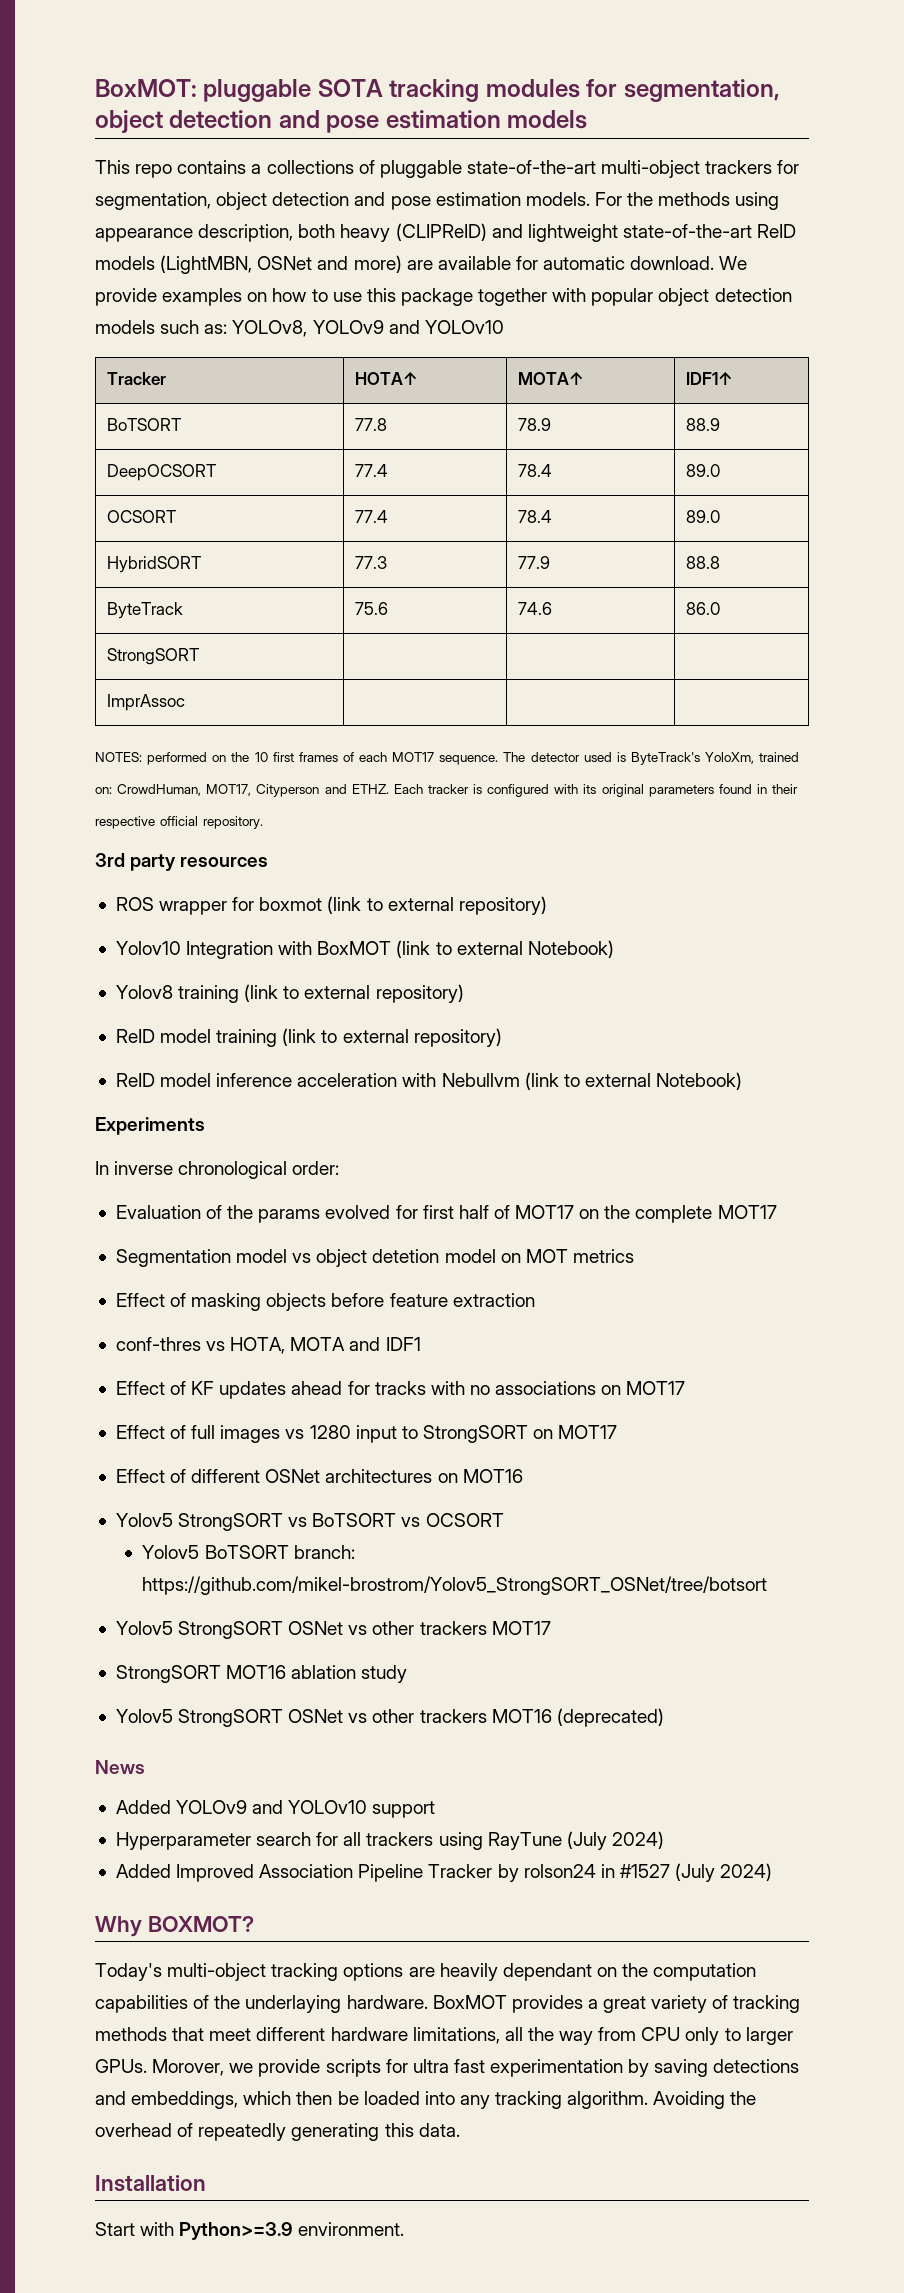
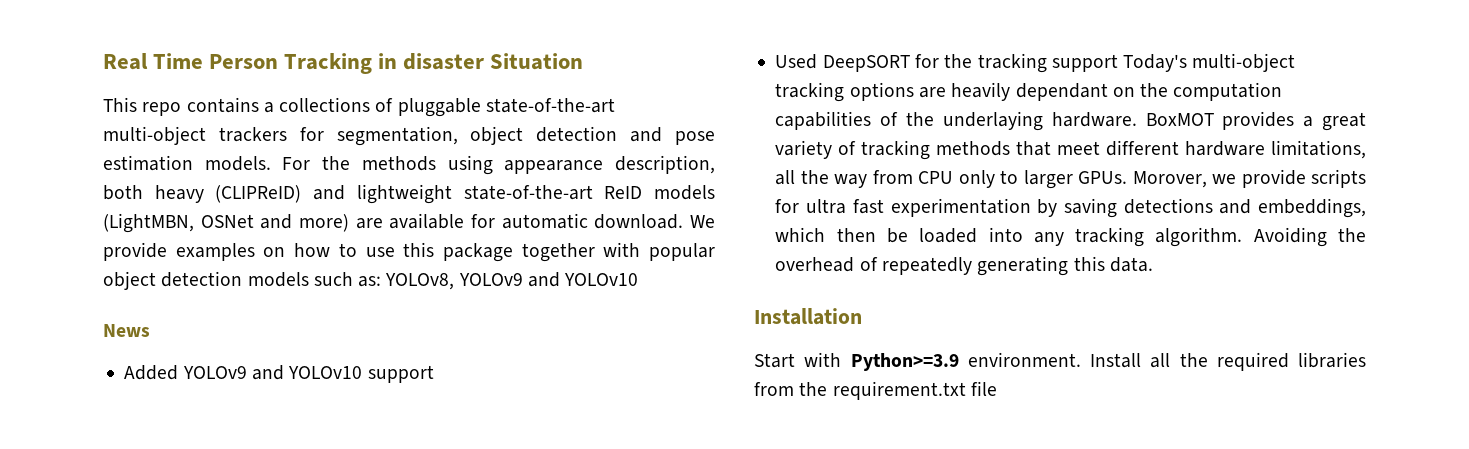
[95,79,780,102] [95,110,588,133] BoxMOT: pluggable SOTA tracking modules for segmentation, object detection and pose estimation models -> [103,53,584,74] Real Time Person Tracking in disaster Situation
[106,372,166,385] [354,372,418,385] [517,372,584,385] [685,372,733,385] [106,418,181,431] [354,418,387,431] [517,418,551,431] [685,418,720,431] [106,464,216,481] [354,464,388,477] [517,464,552,477] [685,464,720,477] [106,510,176,523] [354,510,388,523] [517,510,552,523] [685,510,720,523] [106,556,201,573] [354,556,387,569] [517,556,550,569] [685,556,720,569] [106,602,183,619] [354,602,388,615] [517,602,552,615] [685,602,720,615] [106,648,199,665] [106,694,185,711] [95,752,800,765] [95,784,799,797] [95,816,264,829] [95,853,269,871] [115,896,547,915] [115,940,614,959] [115,984,464,1003] [115,1028,502,1047] [115,1072,743,1090] [95,1117,205,1135] [95,1161,340,1179] [115,1205,777,1223] [115,1249,634,1267] [115,1293,535,1311] [115,1337,421,1354] [115,1381,686,1399] [115,1425,618,1443] [115,1469,523,1483] [115,1513,504,1531] [142,1545,355,1559] [142,1576,768,1595] [115,1621,551,1639] [115,1665,408,1683] [115,1708,664,1727] // Tracker | HOTA↑ | MOTA↑ | IDF1↑ // BoTSORT | 77.8 | 78.9 | 88.9 // DeepOCSORT | 77.4 | 78.4 | 89.0 // OCSORT | 77.4 | 78.4 | 89.0 // HybridSORT | 77.3 | 77.9 | 88.8 // ByteTrack | 75.6 | 74.6 | 86.0 // StrongSORT | | | // ImprAssoc | | | // NOTES: performed on the 10 first frames of each MOT17 sequence. The detector used is ByteTrack's YoloXm, trained on: CrowdHuman, MOT17, Cityperson and ETHZ. Each tracker is configured with its original parameters found in their respective official repository. // 3rd party resources // ROS wrapper for boxmot (link to external repository) // Yolov10 Integration with BoxMOT (link to external Notebook) // Yolov8 training (link to external repository) // ReID model training (link to external repository) // ReID model inference acceleration with Nebullvm (link to external Notebook) // Experiments // In inverse chronological order: // Evaluation of the params evolved for first half of MOT17 on the complete MOT17 // Segmentation model vs object detetion model on MOT metrics // Effect of masking objects before feature extraction // conf-thres vs HOTA, MOTA and IDF1 // Effect of KF updates ahead for tracks with no associations on MOT17 // Effect of full images vs 1280 input to StrongSORT on MOT17 // Effect of different OSNet architectures on MOT16 // Yolov5 StrongSORT vs BoTSORT vs OCSORT // Yolov5 BoTSORT branch: https://github.com/mikel-brostrom/Yolov5_StrongSORT_OSNet/tree/botsort // Yolov5 StrongSORT OSNet vs other trackers MOT17 // StrongSORT MOT16 ablation study // Yolov5 StrongSORT OSNet vs other trackers MOT16 (deprecated) -> (639, 279) none
[115,1831,664,1850] [115,1863,773,1882] [95,1916,254,1937] Hyperparameter search for all trackers using RayTune (July 2024) // Added Improved Association Pipeline Tracker by rolson24 in #1527 (July 2024) // Why BOXMOT? // -> [775,53,1118,73] Used DeepSORT for the tracking support
(405, 2229) none -> [1090,352,1366,371] [754,381,997,400] Install all the required libraries from the requirement.txt file

